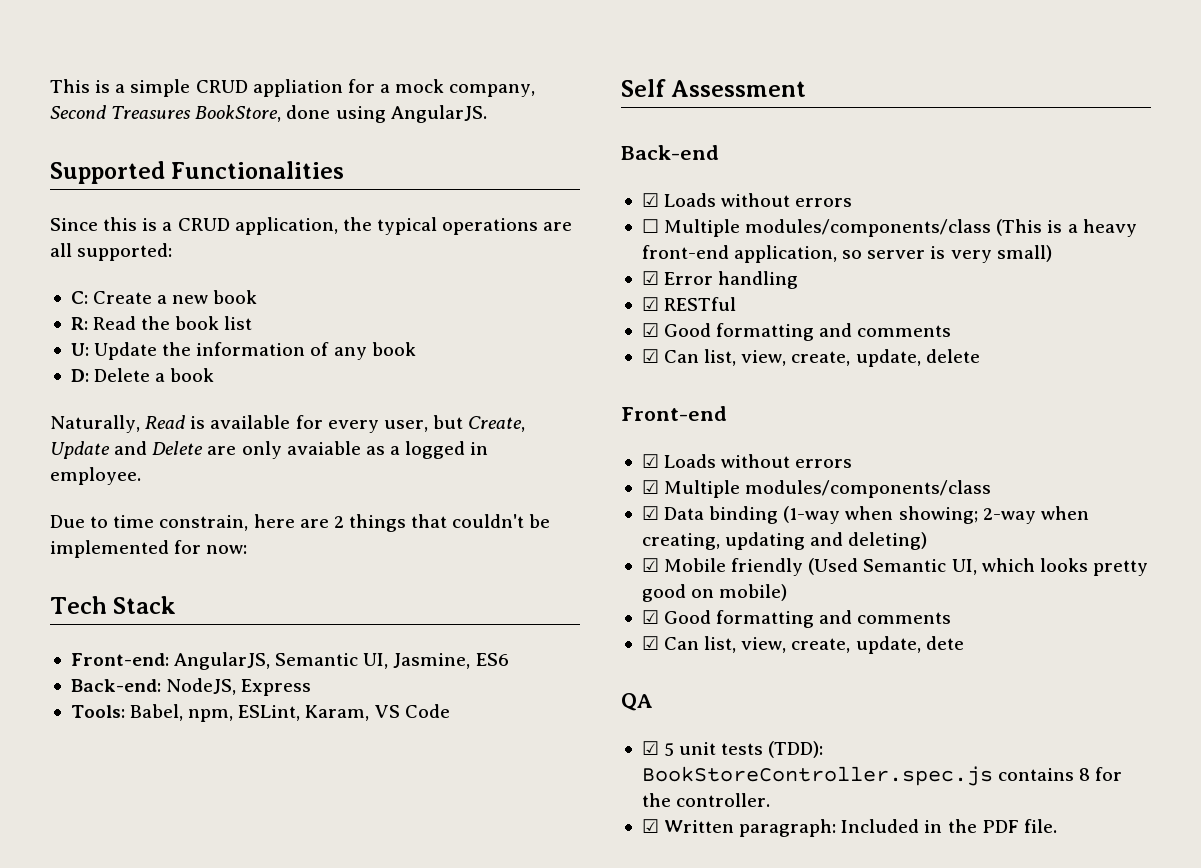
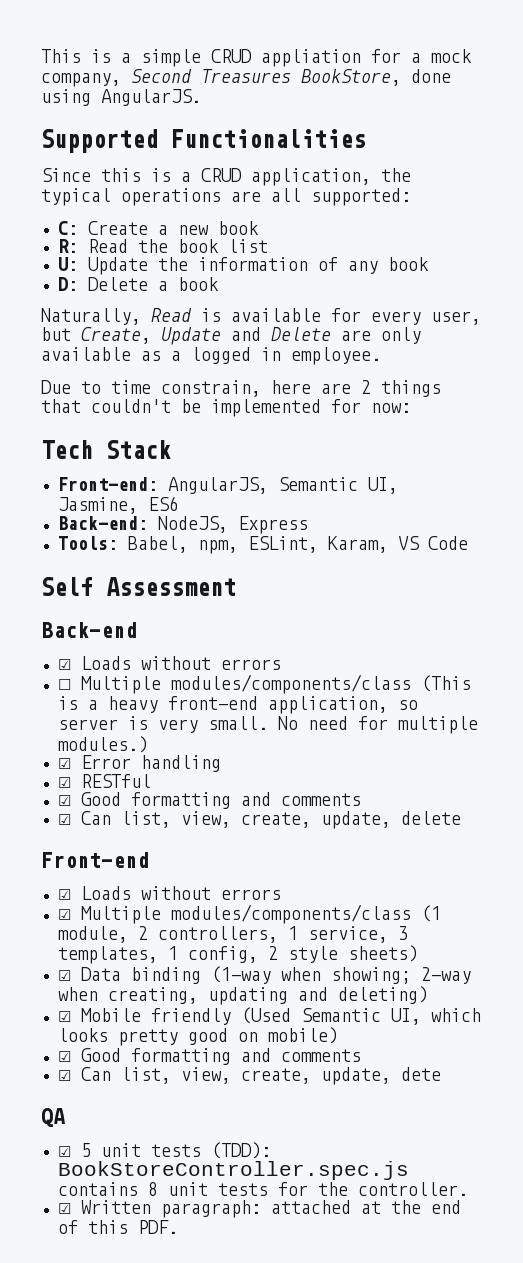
[286,441,361,455] avaiable -> [41,347,131,361] available
[996,245,1052,262] small) -> [207,716,478,734] [57,736,148,753] small. No need for multiple modules.)
(992, 489) none -> [420,905,441,922] [57,926,408,943] [57,945,418,964] (1 module, 2 controllers, 1 service, 3 templates, 1 config, 2 style sheets)
(1091, 774) none -> [167,1182,268,1196] unit tests
[841,819,1057,833] Included in the PDF file. -> [270,1200,461,1214] [57,1220,178,1234] attached at the end of this PDF.

